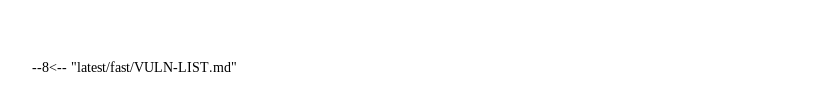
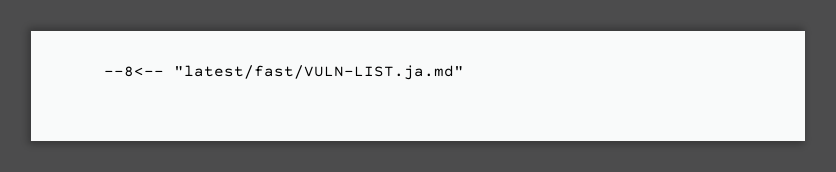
[71,61,237,72] "latest/fast/VULN-LIST.md" -> [174,65,464,80] "latest/fast/VULN-LIST.ja.md"

